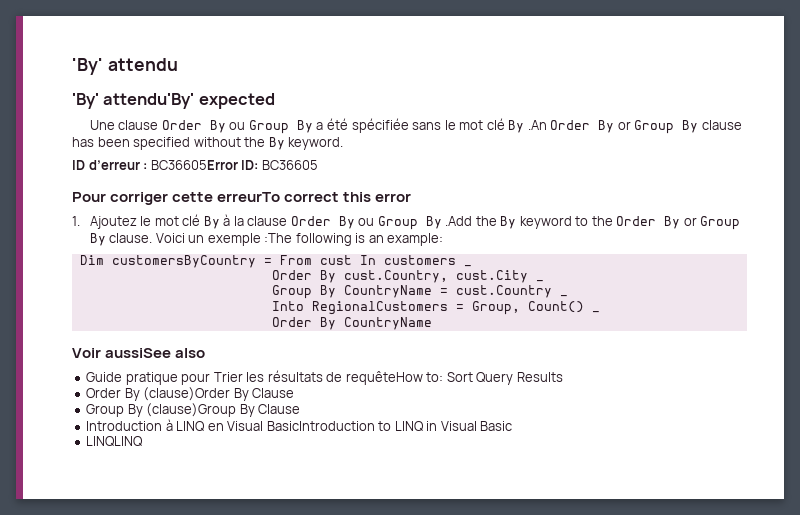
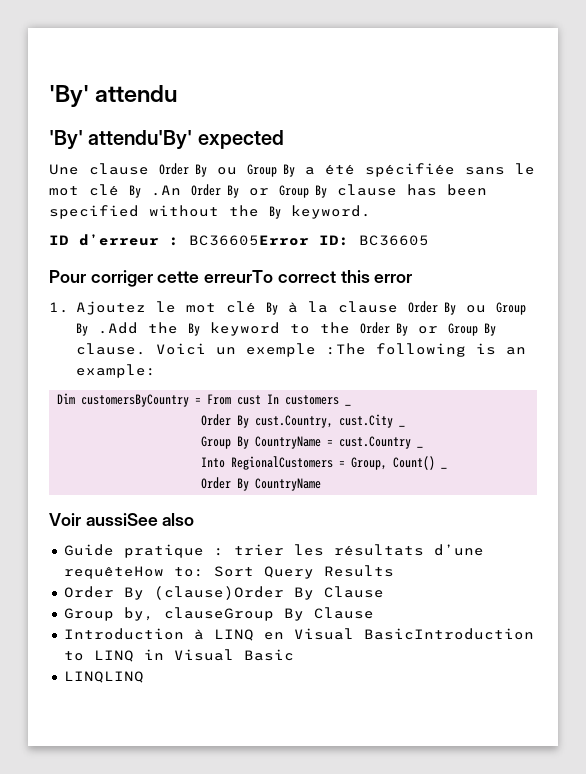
[181,372,243,385] pour Trier -> [213,544,284,556] : trier
[326,372,343,382] de -> [433,544,484,556] d’une
[127,403,237,417] By (clause)Group -> [123,607,274,621] by, clauseGroup

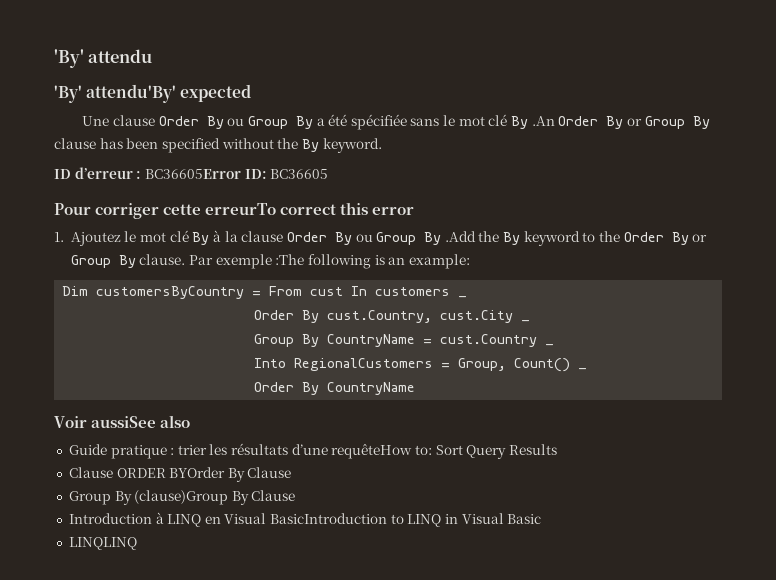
[155,343,236,355] Voici un -> [189,255,214,265] Par
[63,586,284,600] Order By (clause)Order -> [68,467,226,478] Clause ORDER BYOrder
[123,607,274,621] by, clauseGroup -> [114,490,229,505] By (clause)Group

